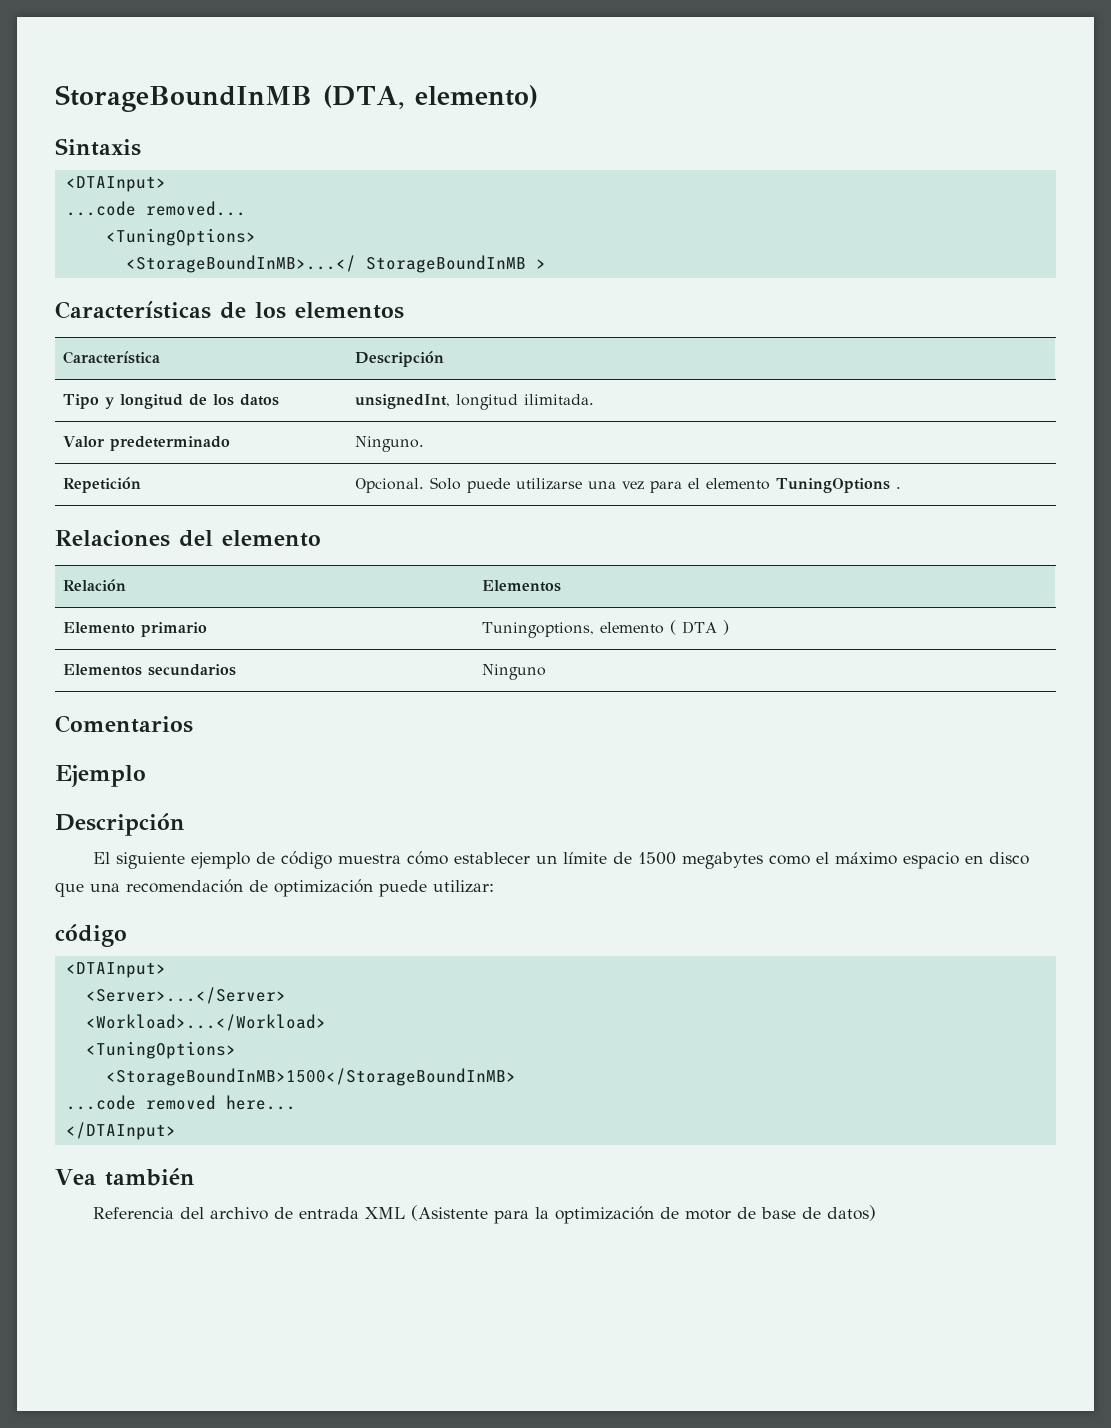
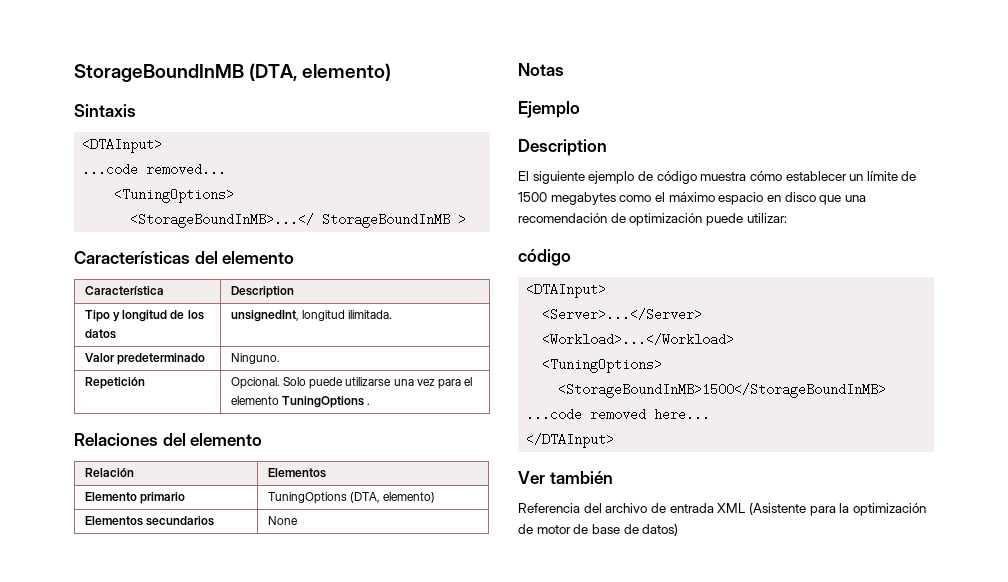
[220,302,404,319] de los elementos -> [194,251,295,264] del elemento
[355,351,445,367] Descripción -> [230,286,294,298] Description
[482,620,730,638] Tuningoptions, elemento ( DTA ) -> [267,492,436,504] TuningOptions (DTA, elemento)
[482,664,547,680] [55,715,193,733] Ninguno // Comentarios -> [267,516,298,525] [518,63,564,76] None // Notas
[55,813,185,836] Descripción -> [518,139,607,156] Description
[55,1169,96,1185] Vea -> [518,471,545,484] Ver

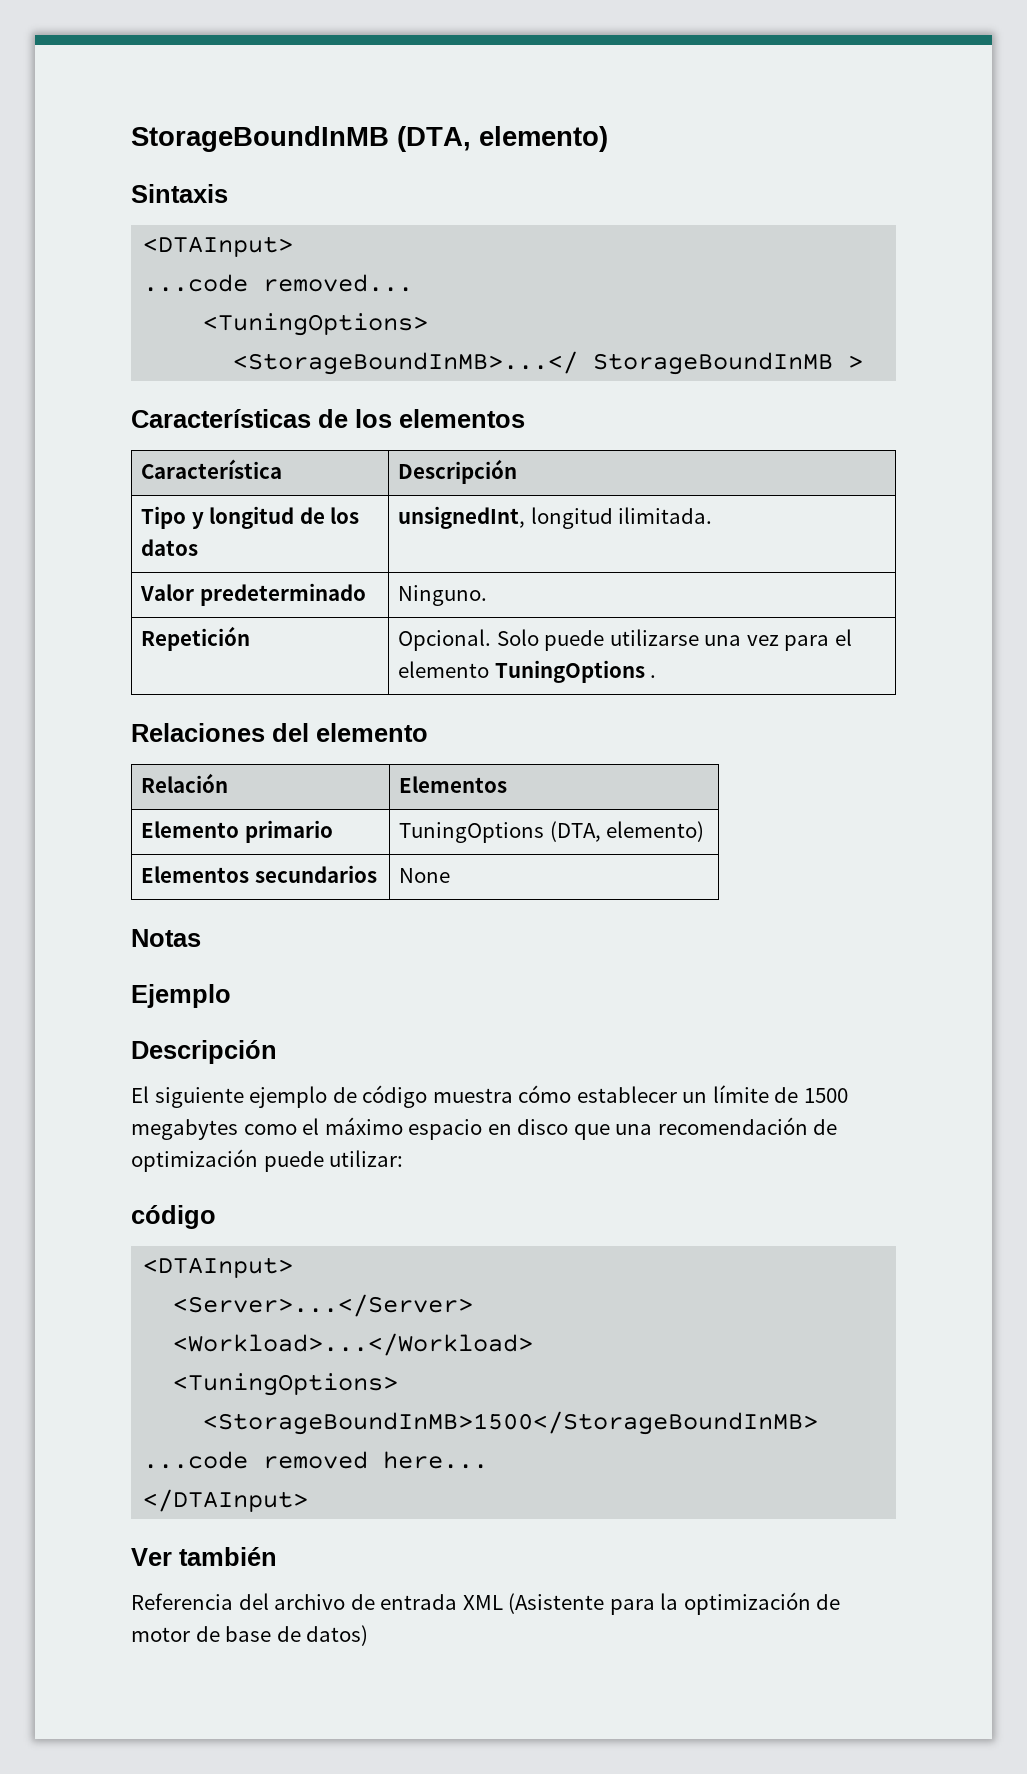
[194,251,295,264] del elemento -> [318,409,525,428] de los elementos
[230,286,294,298] Description -> [398,459,518,484] Descripción
[518,139,607,156] Description -> [131,1040,277,1064] Descripción

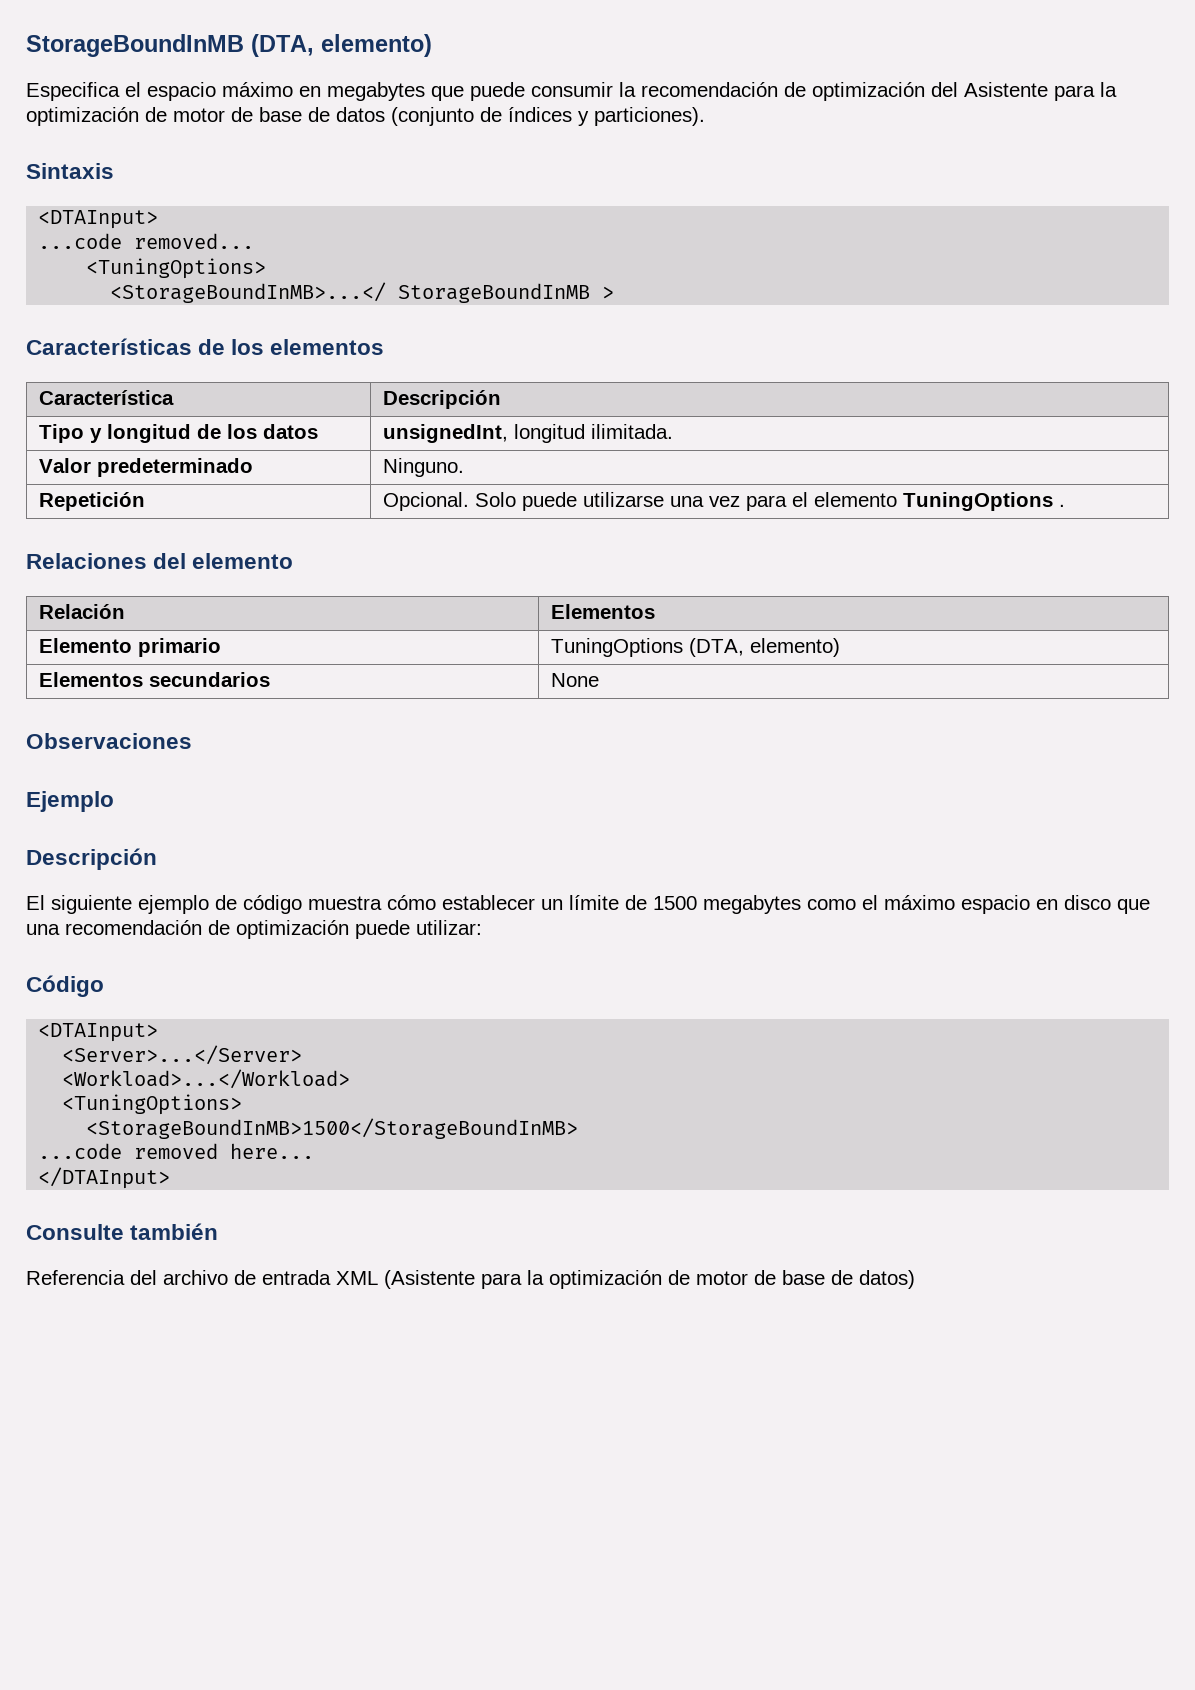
(608, 139) none -> [26,82,1117,101] [26,107,705,126] // Especifica el espacio máximo en megabytes que puede consumir la recomendación de optimización del Asistente para la optimización de motor de base de datos (conjunto de índices y particiones).
[131,929,201,947] Notas -> [26,733,192,749] Observaciones
[131,1205,216,1229] código -> [26,975,104,997] Código
[131,1548,172,1566] Ver -> [26,1224,124,1240] Consulte

